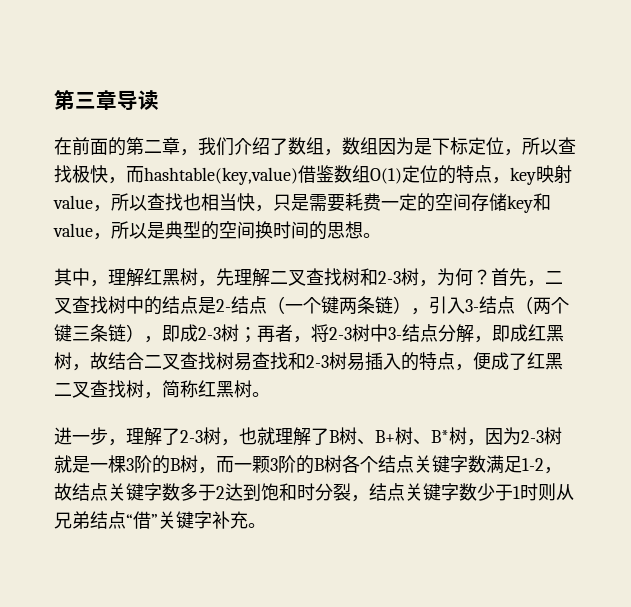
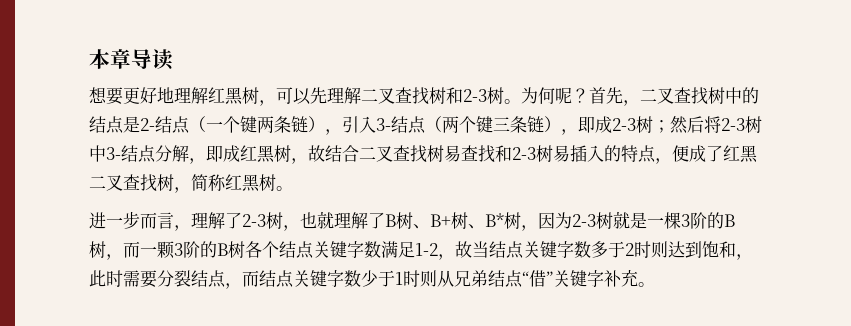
[54,90,96,110] 第三 -> [89,49,110,69] 本
[54,137,576,156] [54,165,572,185] [53,193,551,213] [53,221,381,240] [54,268,108,287] 在前面的第二章，我们介绍了数组，数组因为是下标定位，所以查找极快，而hashtable(key,value)借鉴数组O(1)定位的特点，key映射value，所以查找也相当快，只是需要耗费一定的空间存储key和value，所以是典型的空间换时间的思想。 // 其中， -> [89,87,174,105] 想要更好地
(216, 283) none -> [276,87,311,105] 可以
[419,268,473,287] ，为何 -> [504,87,572,104] 。为何呢
[257,324,311,343] 再者， -> [670,116,704,134] 然后
(108, 436) none -> [140,212,174,229] 而言
(72, 492) none -> [472,241,489,258] 当
(225, 492) none -> [634,241,668,258] 时则
[297,483,369,502] 时分裂， -> [736,254,753,260] [89,270,259,289] ，此时需要分裂结点，而

